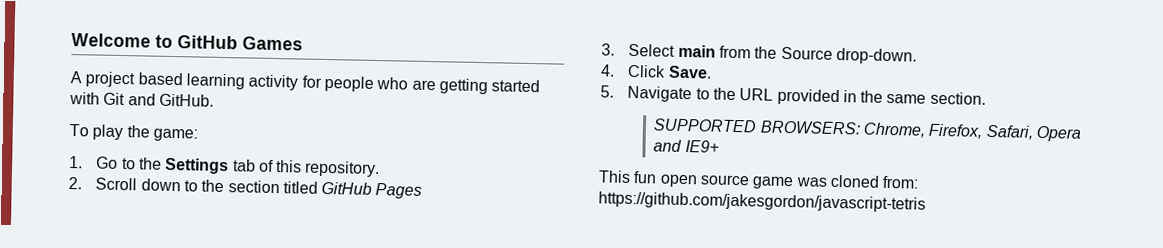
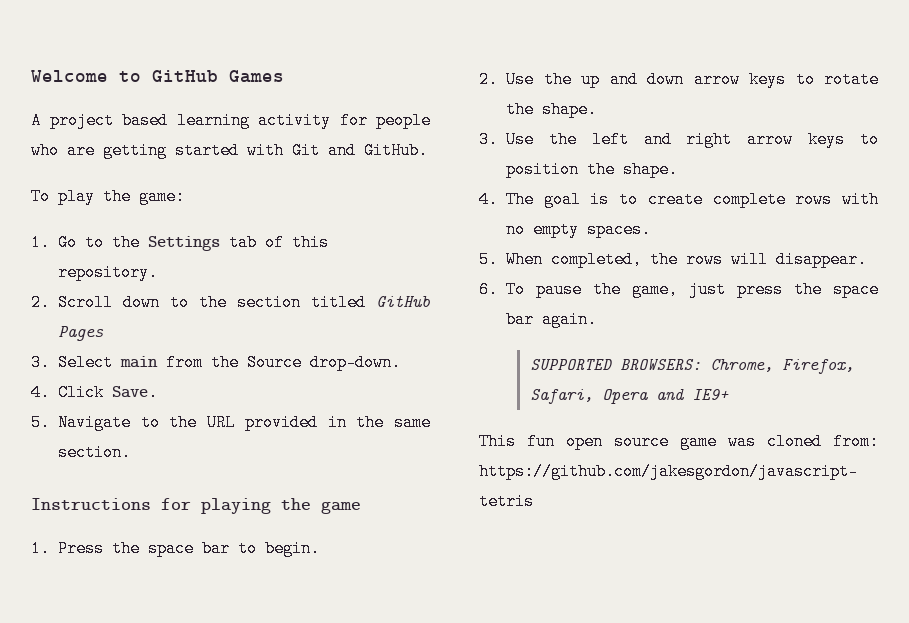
(986, 98) none -> [31,498,361,514] [31,540,320,557] [479,71,879,88] [506,101,597,118] [479,131,879,148] [506,161,678,178] [479,191,879,208] [506,221,651,238] [479,251,867,268] [479,281,879,298] [506,311,597,328] // Instructions for playing the game // 1. Press the space bar to begin. // 2. Use the up and down arrow keys to rotate the shape. // 3. Use the left and right arrow keys to position the shape. // 4. The goal is to create complete rows with no empty spaces. // 5. When completed, the rows will disappear. // 6. To pause the game, just press the space bar again.

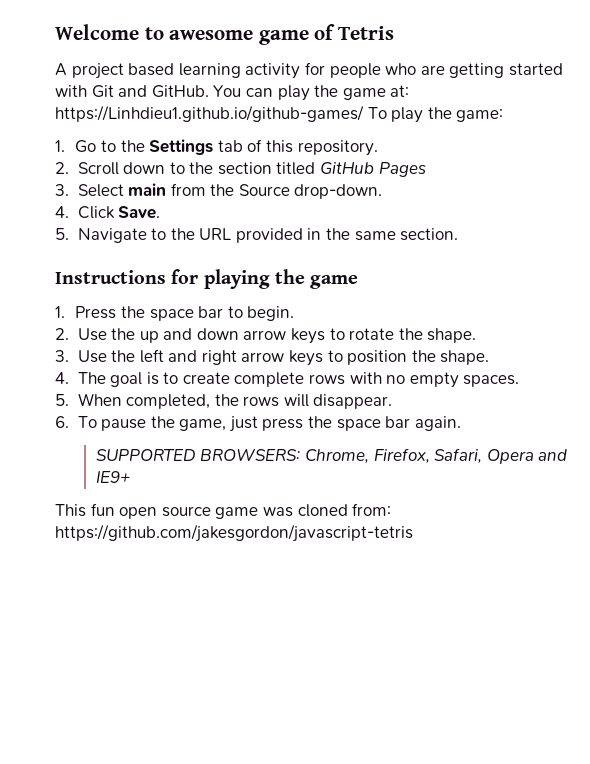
[152,70,284,83] GitHub Games -> [169,24,394,45] awesome game of Tetris
(428, 150) // -> [213,85,410,101] [55,105,364,122] You can play the game at: https://Linhdieu1.github.io/github-games/

